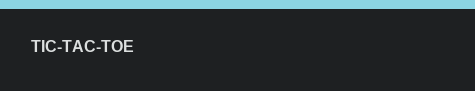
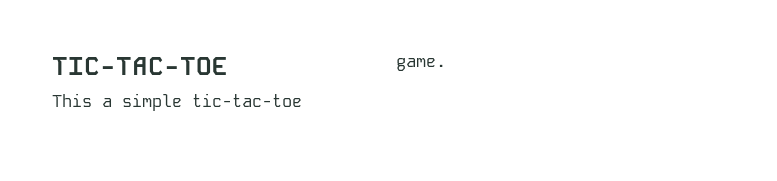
(134, 46) none -> [52,93,302,111] [396,58,446,71] // This a simple tic-tac-toe game.

